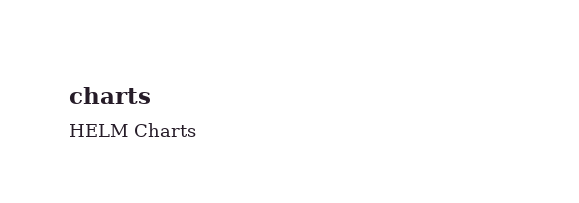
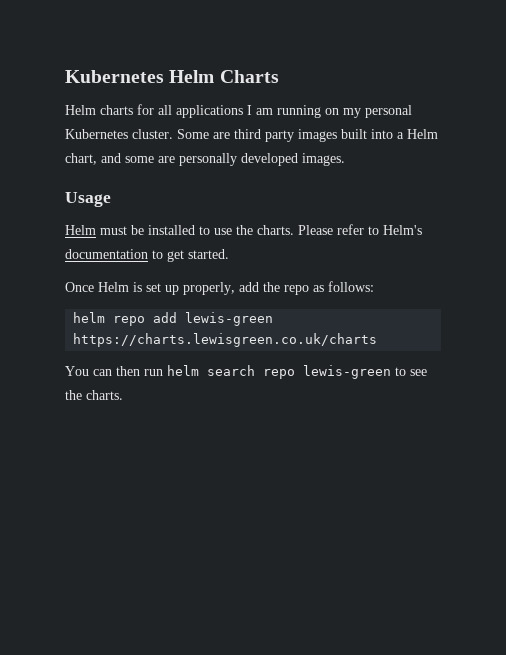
[69,87,151,104] [69,123,196,137] charts // HELM Charts -> [65,70,279,83] [65,104,412,118] [65,129,438,142] [65,153,345,166] [65,192,111,207] [65,224,422,235] [65,249,229,262] [65,281,374,295] [73,312,274,326] [73,333,378,347] [65,365,427,379] [65,390,123,400] Kubernetes Helm Charts // Helm charts for all applications I am running on my personal Kubernetes cluster. Some are third party images built into a Helm chart, and some are personally developed images. // Usage // Helm must be installed to use the charts. Please refer to Helm's documentation to get started. // Once Helm is set up properly, add the repo as follows: // helm repo add lewis-green https://charts.lewisgreen.co.uk/charts // You can then run helm search repo lewis-green to see the charts.

